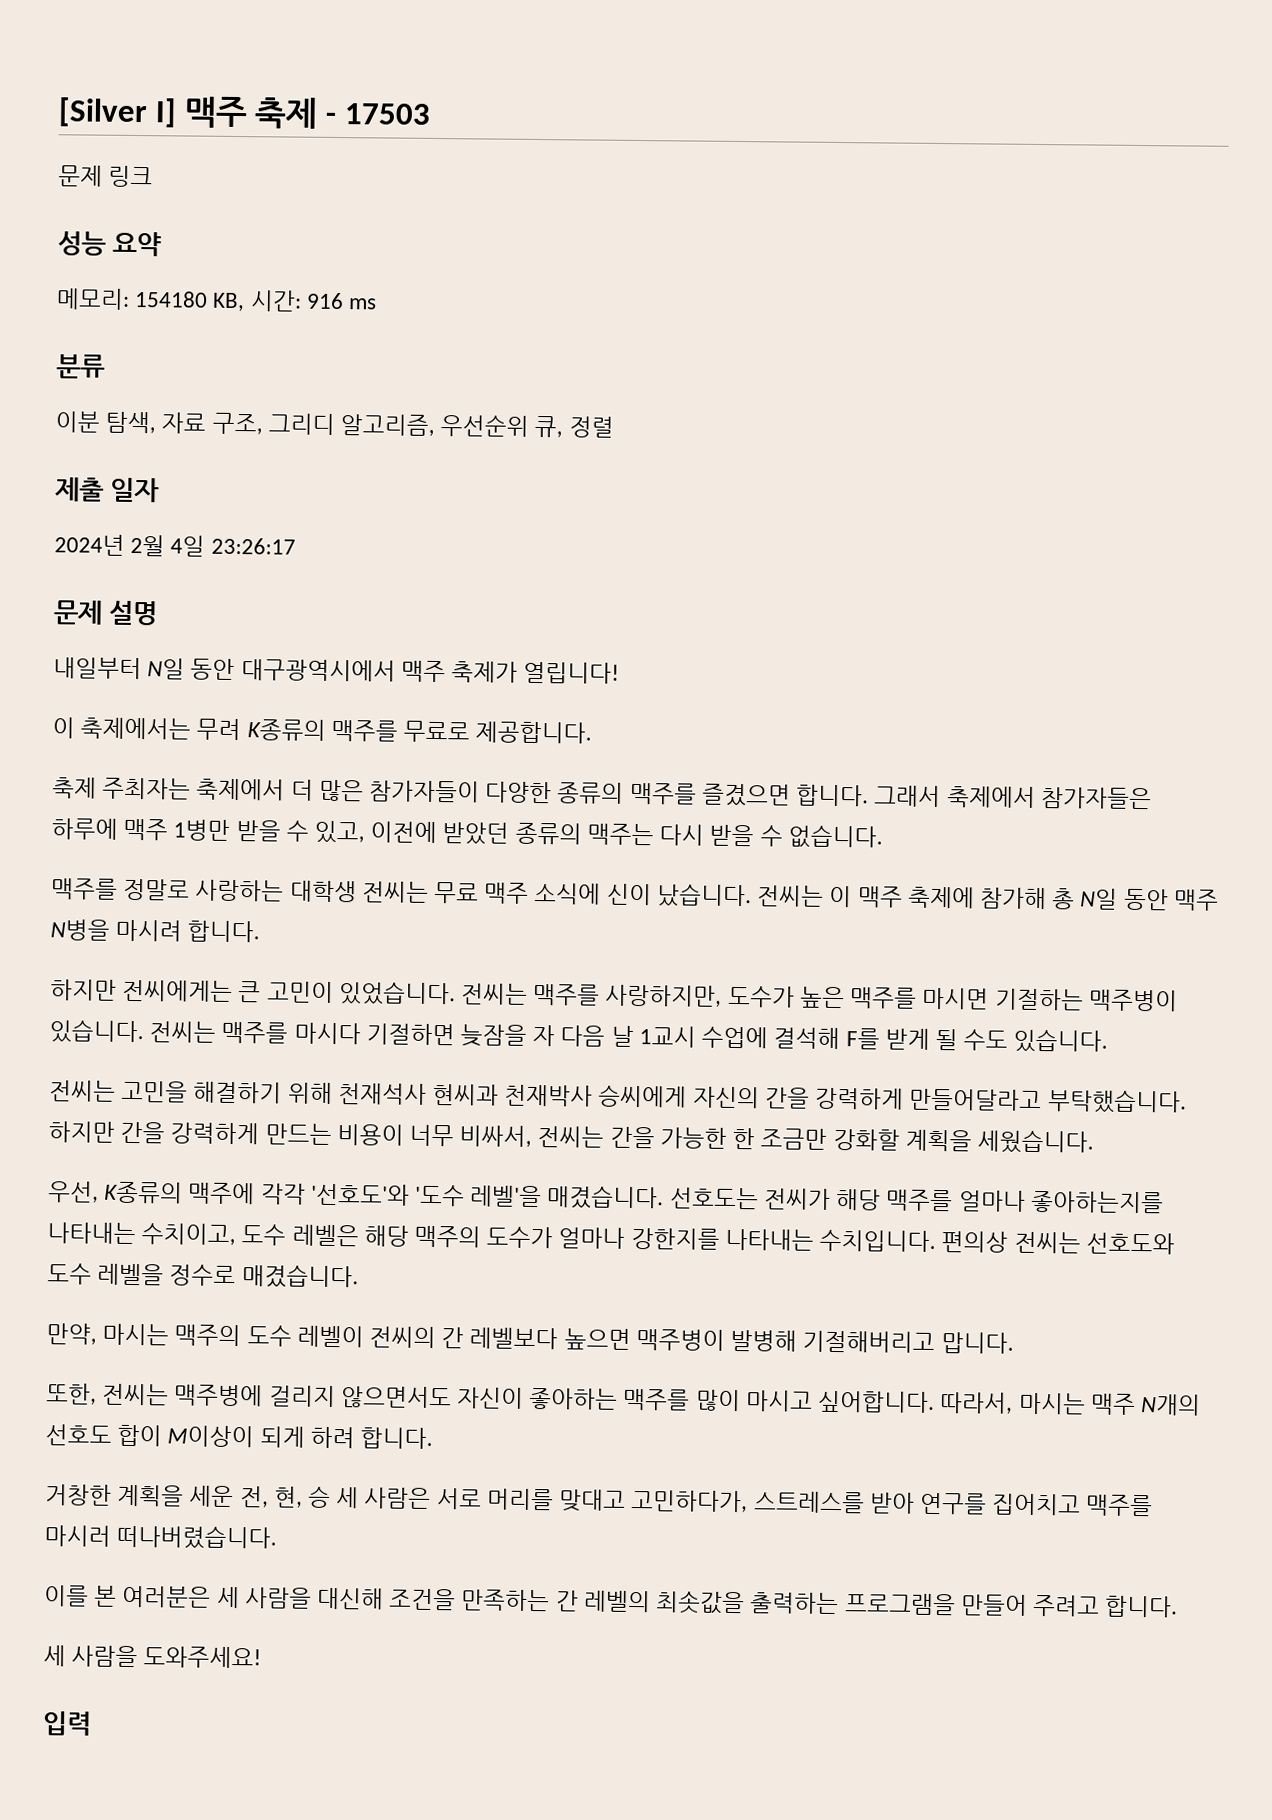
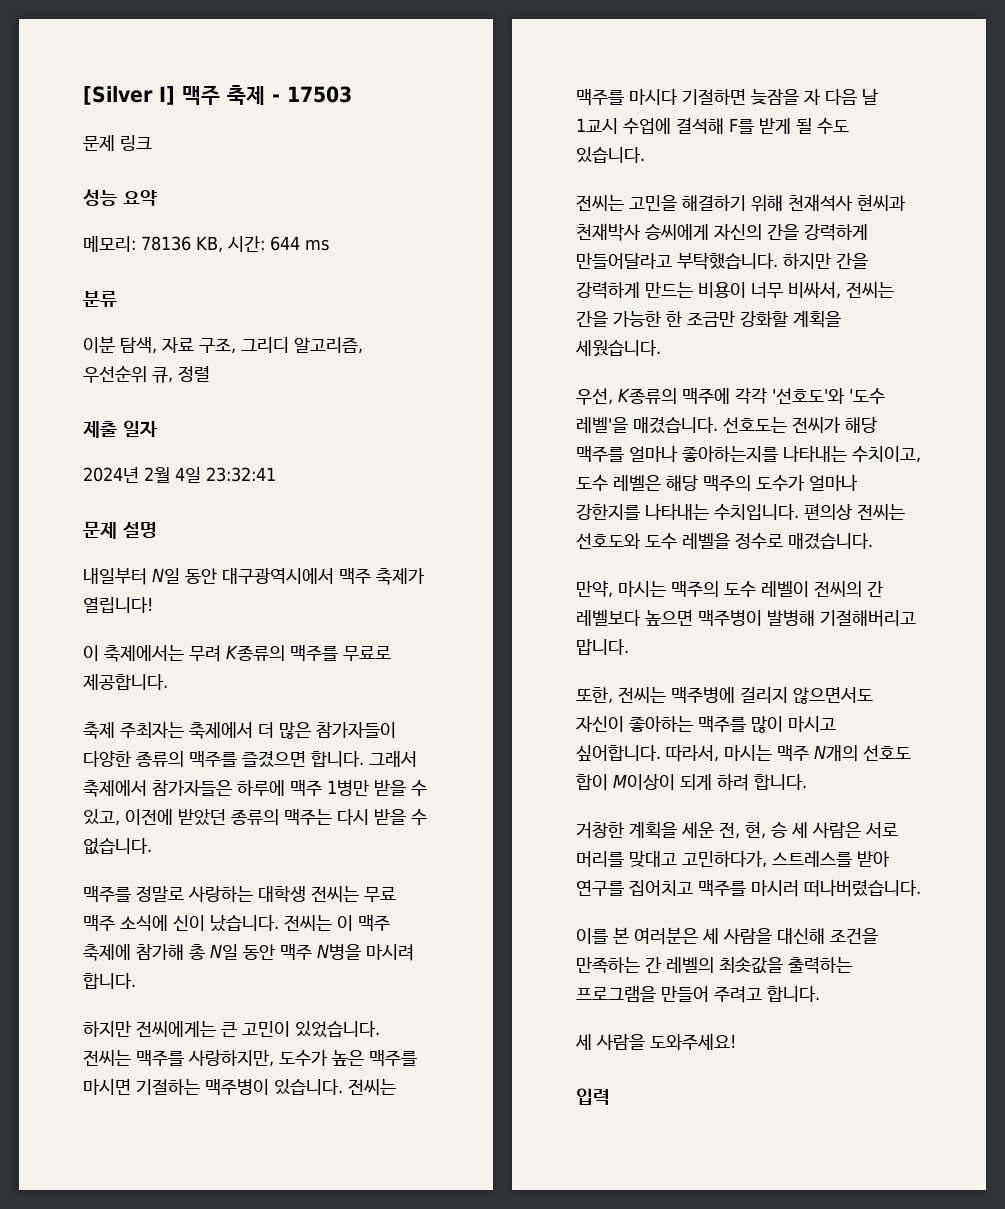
[134,290,209,308] 154180 -> [141,236,191,251] 78136
[305,292,344,310] 916 -> [270,236,300,251] 644
[210,537,296,555] 23:26:17 -> [206,467,276,482] 23:32:41

